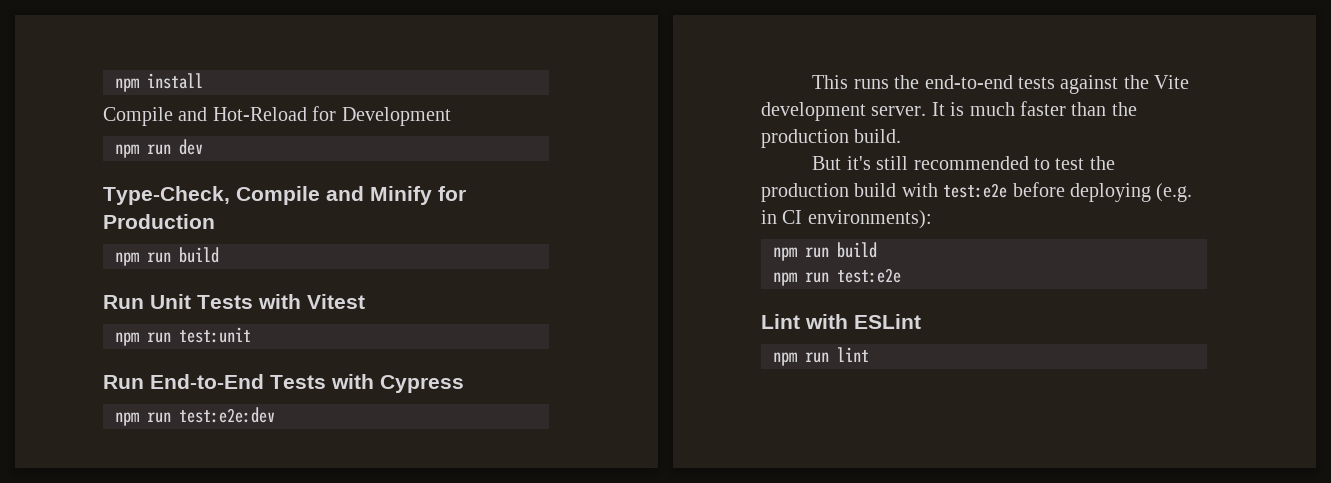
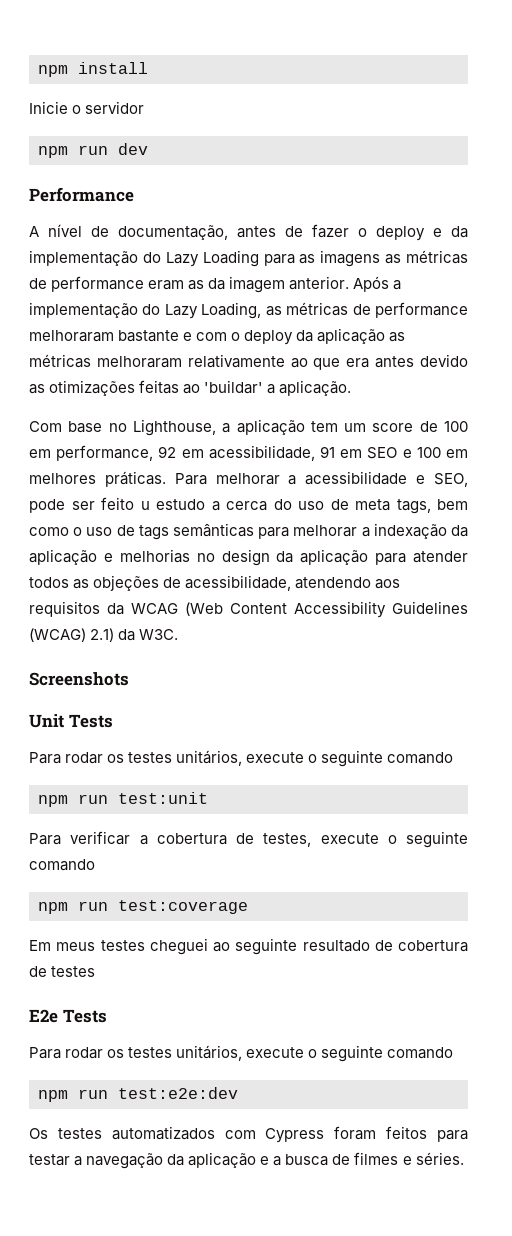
[103,106,451,126] [115,139,203,158] [103,186,466,205] [103,214,215,229] [115,247,219,266] [103,294,365,309] [115,327,251,346] [103,374,464,393] [115,407,275,426] [812,75,1190,94] [761,101,1137,121] [761,129,902,148] [812,156,1115,170] [761,182,1193,202] [761,210,932,229] [773,242,877,261] [773,268,901,286] [761,314,921,329] [773,347,869,366] Compile and Hot-Reload for Development // npm run dev // Type-Check, Compile and Minify for Production // npm run build // Run Unit Tests with Vitest // npm run test:unit // Run End-to-End Tests with Cypress // npm run test:e2e:dev // This runs the end-to-end tests against the Vite development server. It is much faster than the production build. // But it's still recommended to test the production build with test:e2e before deploying (e.g. in CI environments): // npm run build // npm run test:e2e // Lint with ESLint // npm run lint -> [29,101,145,114] [38,143,148,158] [29,187,134,202] [29,224,468,241] [29,250,468,267] [29,276,402,293] [29,302,469,319] [29,328,406,345] [29,354,469,370] [29,380,352,396] [29,419,469,436] [29,445,468,461] [29,471,469,487] [29,497,468,514] [29,523,468,540] [29,549,468,566] [29,575,401,591] [29,601,468,618] [29,628,179,642] [29,672,129,686] [29,714,113,728] [29,750,454,767] [38,792,208,807] [29,831,468,848] [29,859,95,871] [38,900,248,914] [29,938,468,955] [29,966,96,977] [29,1009,107,1023] [29,1045,454,1062] [38,1087,238,1102] [29,1126,469,1143] [29,1152,464,1169] Inicie o servidor // npm run dev // Performance // A nível de documentação, antes de fazer o deploy e da implementação do Lazy Loading para as imagens as métricas de performance eram as da imagem anterior. Após a implementação do Lazy Loading, as métricas de performance melhoraram bastante e com o deploy da aplicação as métricas melhoraram relativamente ao que era antes devido as otimizações feitas ao 'buildar' a aplicação. // Com base no Lighthouse, a aplicação tem um score de 100 em performance, 92 em acessibilidade, 91 em SEO e 100 em melhores práticas. Para melhorar a acessibilidade e SEO, pode ser feito u estudo a cerca do uso de meta tags, bem como o uso de tags semânticas para melhorar a indexação da aplicação e melhorias no design da aplicação para atender todos as objeções de acessibilidade, atendendo aos requisitos da WCAG (Web Content Accessibility Guidelines (WCAG) 2.1) da W3C. // Screenshots // Unit Tests // Para rodar os testes unitários, execute o seguinte comando // npm run test:unit // Para verificar a cobertura de testes, execute o seguinte comando // npm run test:coverage // Em meus testes cheguei ao seguinte resultado de cobertura de testes // E2e Tests // Para rodar os testes unitários, execute o seguinte comando // npm run test:e2e:dev // Os testes automatizados com Cypress foram feitos para testar a navegação da aplicação e a busca de filmes e séries.

